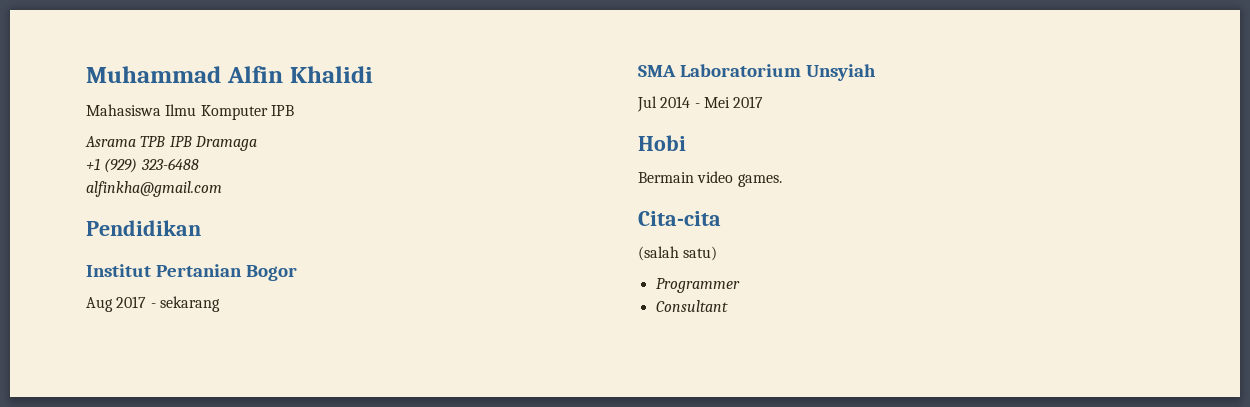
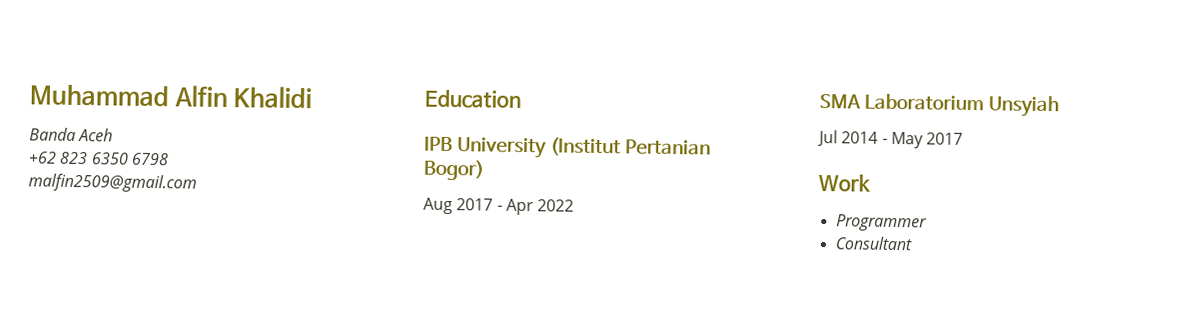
[86,104,294,120] [85,136,257,151] [86,158,199,173] [86,181,222,197] [86,220,201,236] [86,264,297,281] Mahasiswa Ilmu Komputer IPB // Asrama TPB IPB Dramaga // +1 (929) 323-6488 // alfinkha@gmail.com // Pendidikan // Institut Pertanian Bogor -> [29,127,114,142] [28,151,169,166] [28,173,197,193] [424,89,521,109] [424,136,711,159] [423,159,485,181] Banda Aceh // +62 823 6350 6798 // malfin2509@gmail.com // Education // IPB University (Institut Pertanian Bogor)
[159,296,220,312] sekarang -> [505,198,575,216] Apr 2022
[703,97,730,108] Mei -> [890,131,924,149] May
[638,135,686,151] [638,171,782,187] [638,211,721,226] [638,246,718,261] Hobi // Bermain video games. // Cita-cita // (salah satu) -> [818,173,871,192] Work

